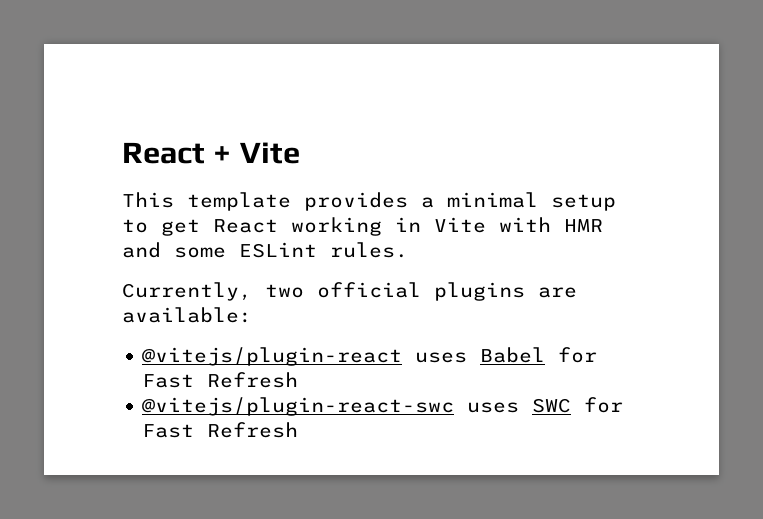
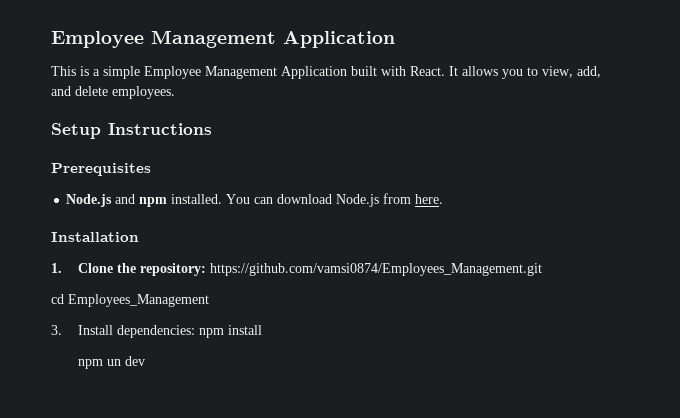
[122,142,300,164] [122,192,616,211] [122,217,603,236] [122,242,408,258] [122,282,577,301] [122,307,252,323] [142,347,598,366] [142,372,299,388] [142,397,624,416] [142,422,299,438] React + Vite // This template provides a minimal setup to get React working in Vite with HMR and some ESLint rules. // Currently, two official plugins are available: // @vitejs/plugin-react uses Babel for Fast Refresh // @vitejs/plugin-react-swc uses SWC for Fast Refresh -> [51,30,395,48] [51,66,601,79] [51,86,175,99] [51,123,212,139] [51,163,151,176] [66,193,444,207] [51,232,139,242] [51,263,542,276] [51,294,209,307] [51,325,262,338] [77,356,145,369] Employee Management Application // This is a simple Employee Management Application built with React. It allows you to view, add, and delete employees. // Setup Instructions // Prerequisites // Node.js and npm installed. You can download Node.js from here. // Installation // 1. Clone the repository: https://github.com/vamsi0874/Employees_Management.git // cd Employees_Management // 3. Install dependencies: npm install // npm un dev

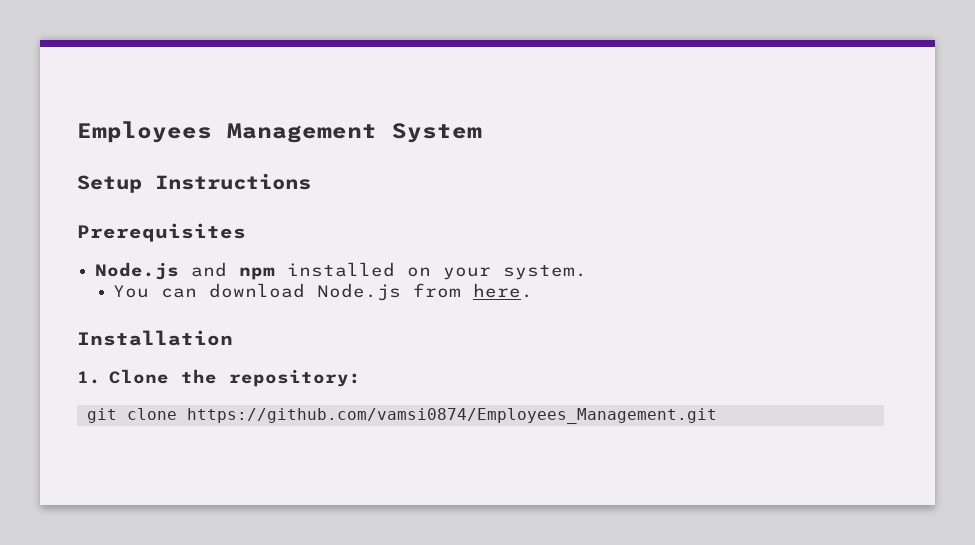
[51,30,395,48] [51,66,601,79] [51,86,175,99] Employee Management Application // This is a simple Employee Management Application built with React. It allows you to view, add, and delete employees. -> [77,121,482,143] Employees Management System
[171,194,223,204] installed. -> [287,262,588,280] installed on your system. //
(206, 269) none -> [86,408,177,423] // git clone
[51,294,209,307] [51,325,262,338] [77,356,145,369] // cd Employees_Management // 3. Install dependencies: npm install // npm un dev -> (717, 416) none

